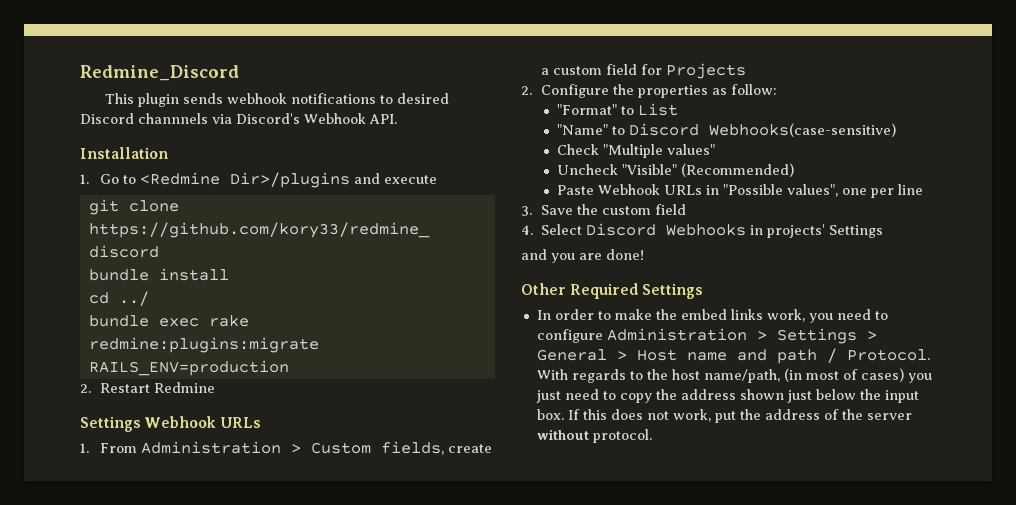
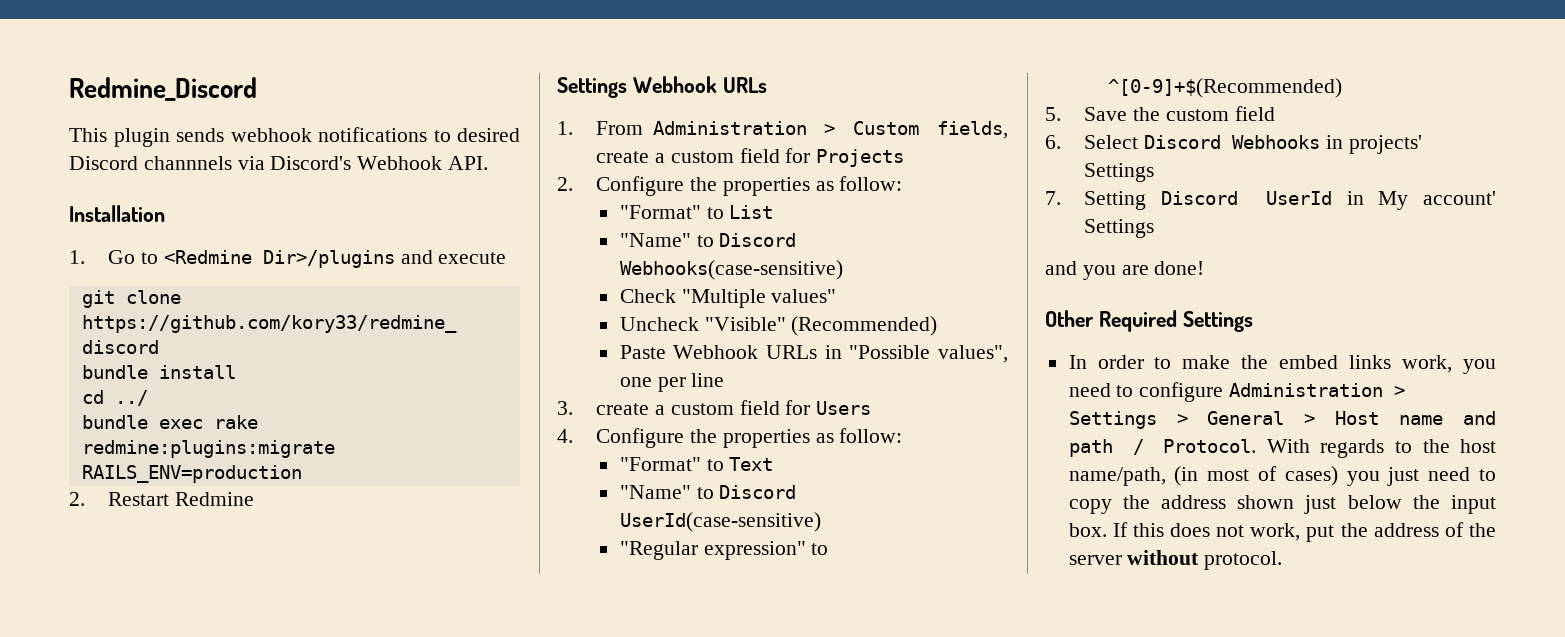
(532, 211) none -> [596,400,872,415] [557,428,903,448] [619,457,774,471] [619,485,797,499] [619,512,821,532] [619,541,829,560] [1107,78,1342,98] [1045,107,1061,121] create a custom field for Users // 4. Configure the properties as follow: // "Format" to Text // "Name" to Discord UserId(case-sensitive) // "Regular expression" to ^[0-9]+$(Recommended) // 5.
[521,225,533,235] 4. -> [1045,135,1061,149] 6.
(883, 231) none -> [1045,191,1496,210] [1084,219,1155,238] // 7. Setting Discord UserId in My account' Settings

